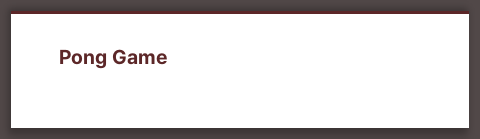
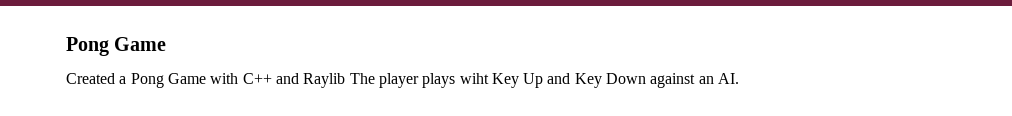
[59,49,168,69] Pong Game -> [66,37,167,56] [66,73,740,88] Pong Game // Created a Pong Game with C++ and Raylib The player plays wiht Key Up and Key Down against an AI.

